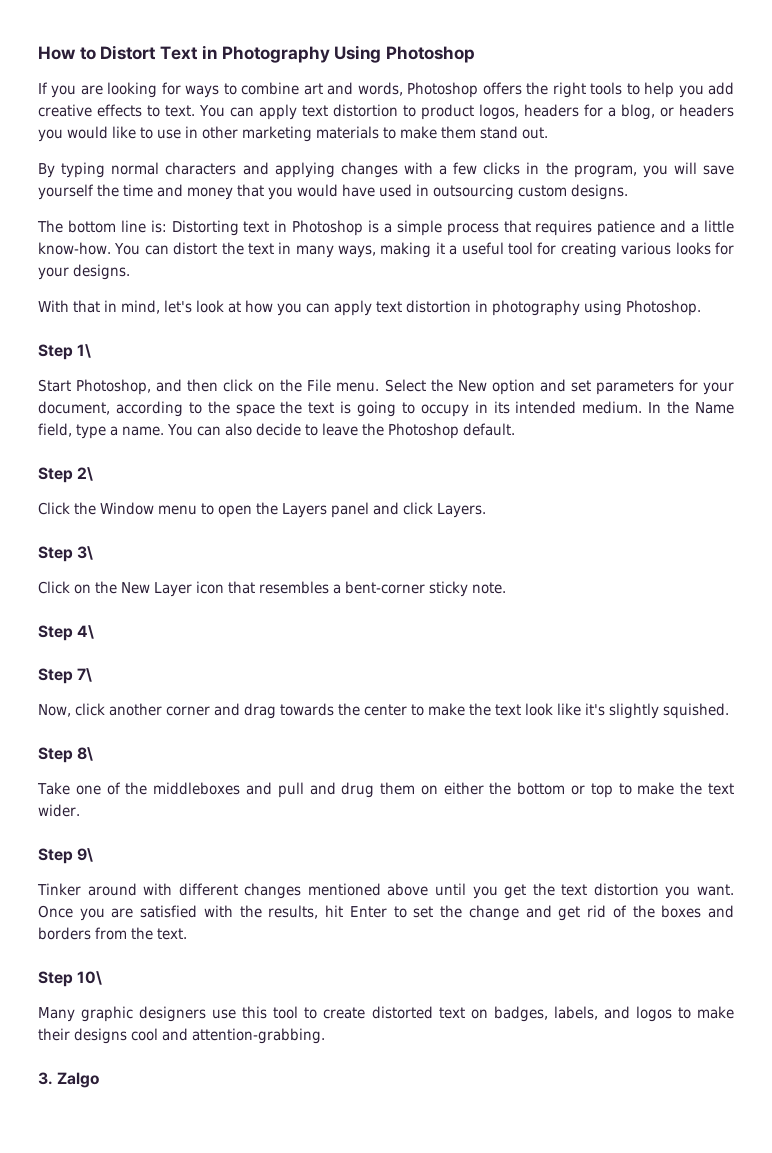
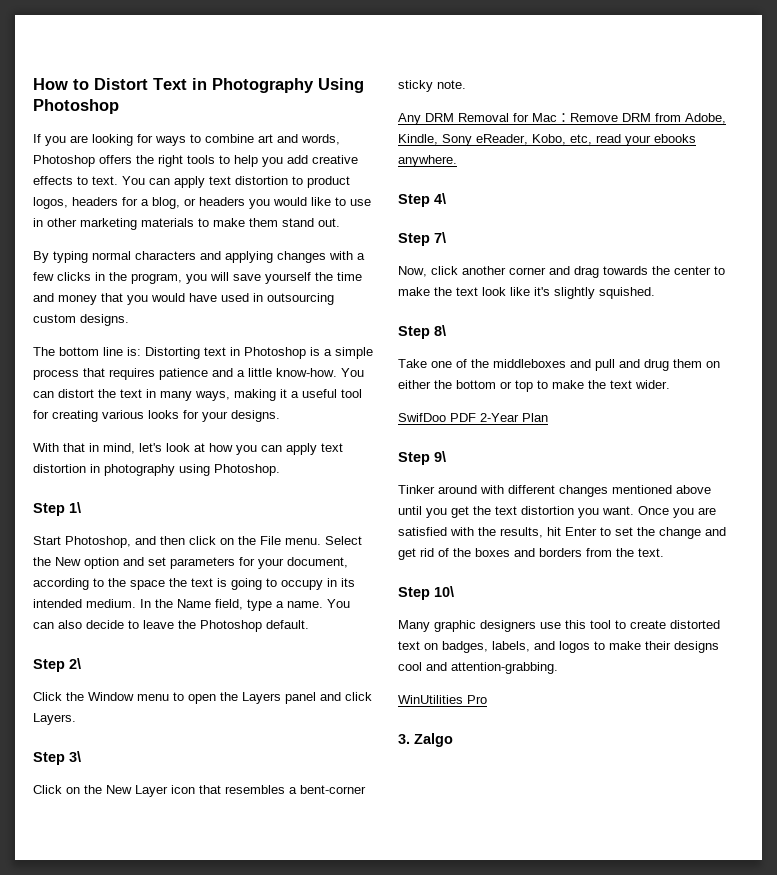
(506, 588) none -> [398,113,726,125] [398,134,696,146] [398,155,457,167] // Any DRM Removal for Mac：Remove DRM from Adobe, Kindle, Sony eReader, Kobo, etc, read your ebooks anywhere.
(80, 810) none -> [398,413,548,422] // SwifDoo PDF 2-Year Plan
(325, 1036) none -> [398,695,487,704] // WinUtilities Pro

